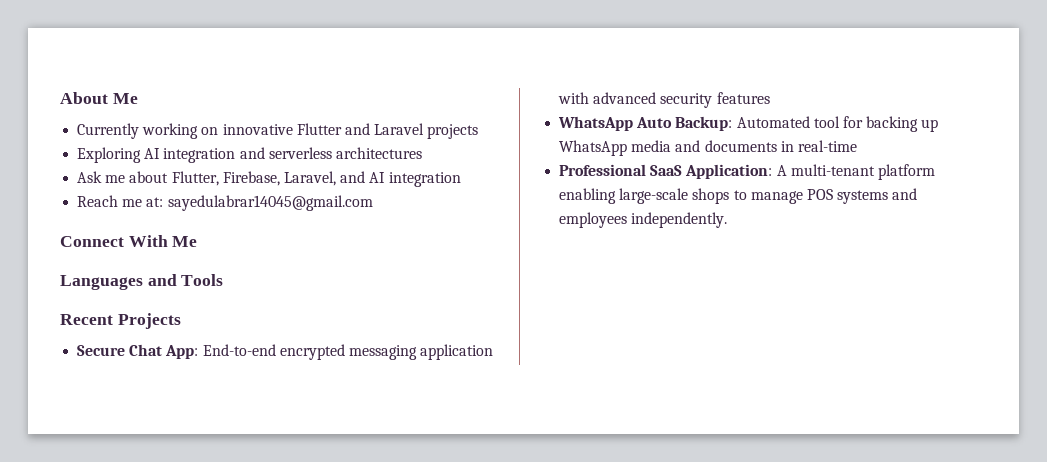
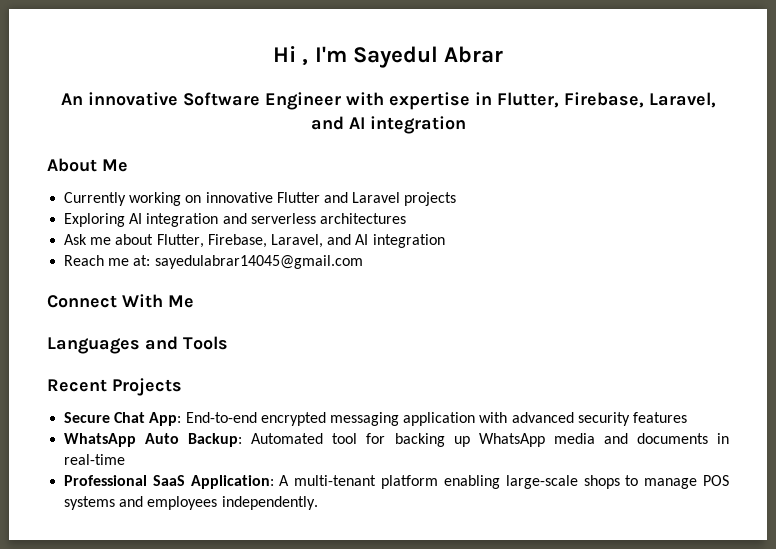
(60, 98) none -> [273,46,503,68] [60,92,716,110] [310,116,466,134] Hi , I'm Sayedul Abrar // An innovative Software Engineer with expertise in Flutter, Firebase, Laravel, and AI integration //

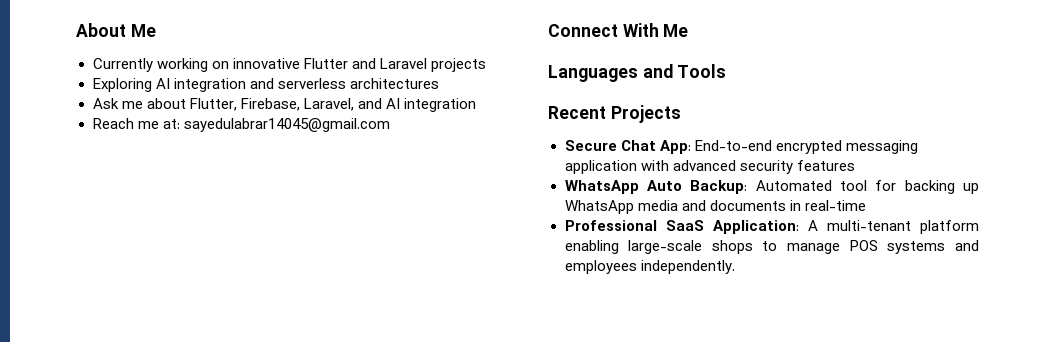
[273,46,503,68] [60,92,716,110] [310,116,466,134] Hi , I'm Sayedul Abrar // An innovative Software Engineer with expertise in Flutter, Firebase, Laravel, and AI integration // -> (76, 30) none

